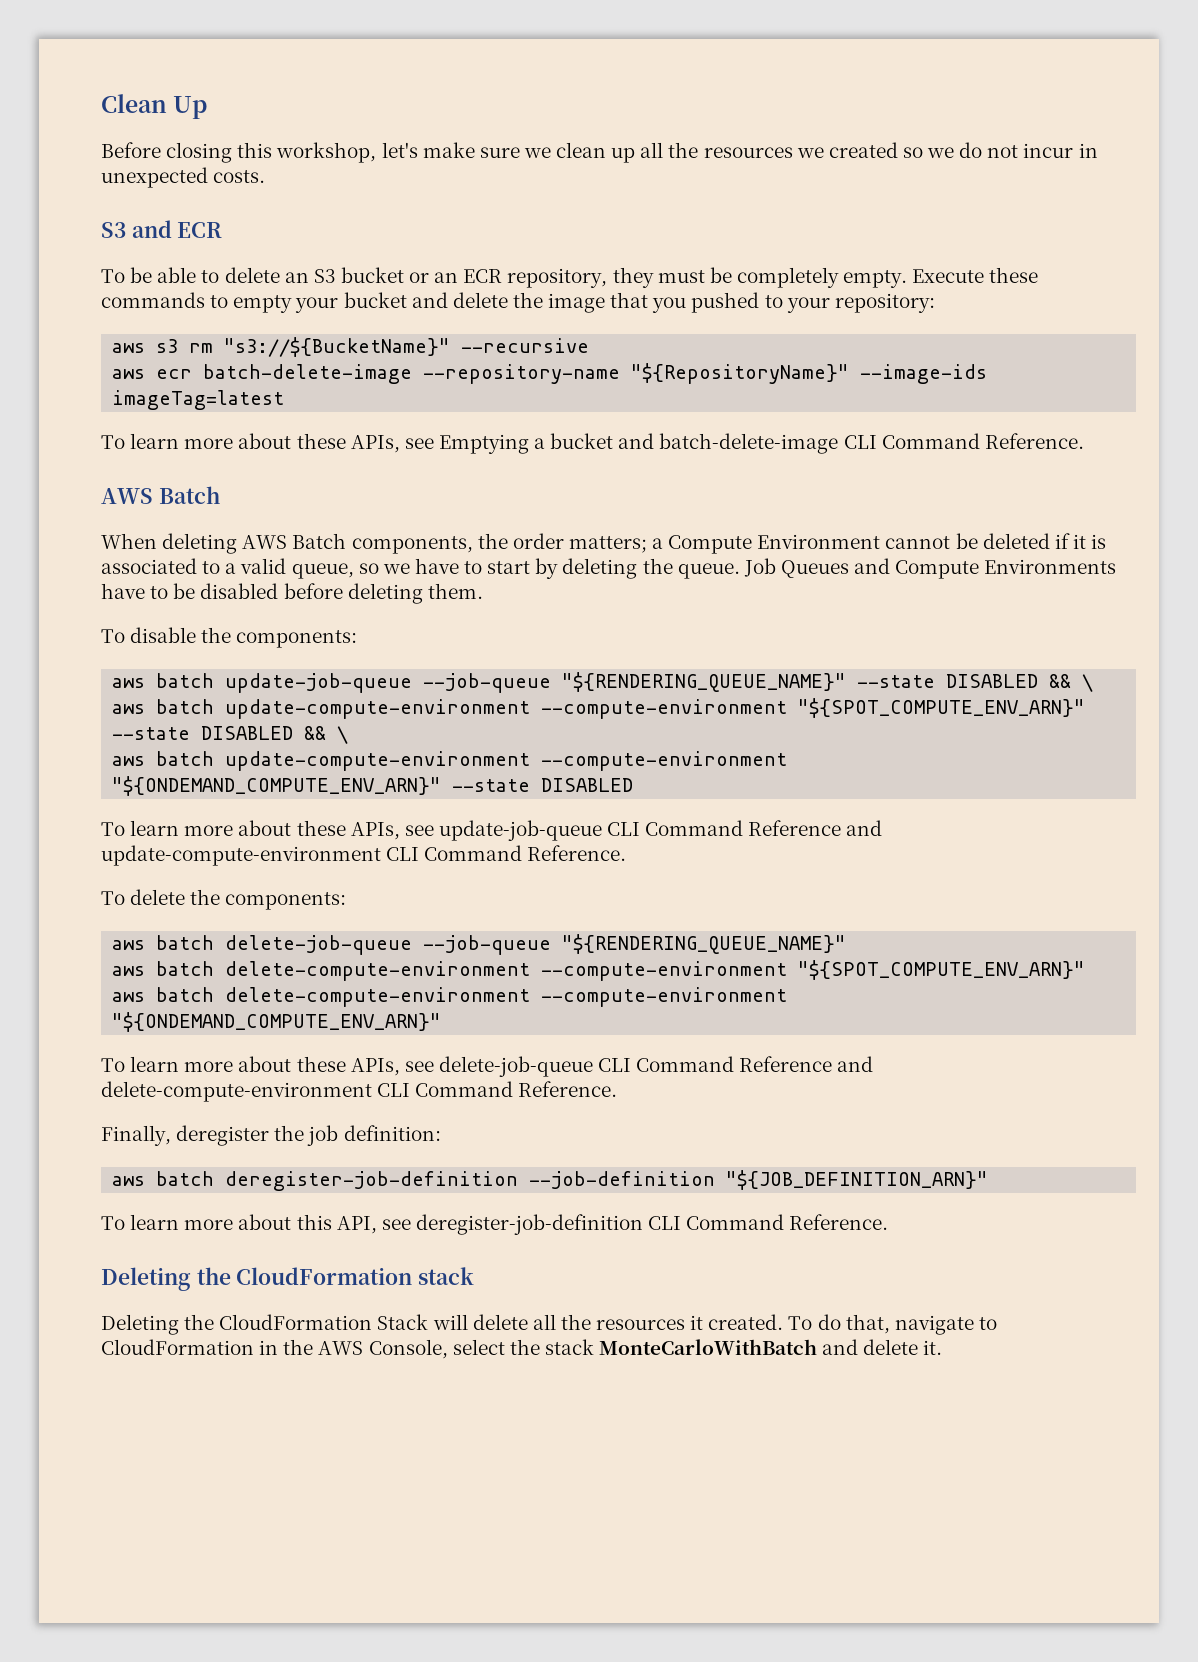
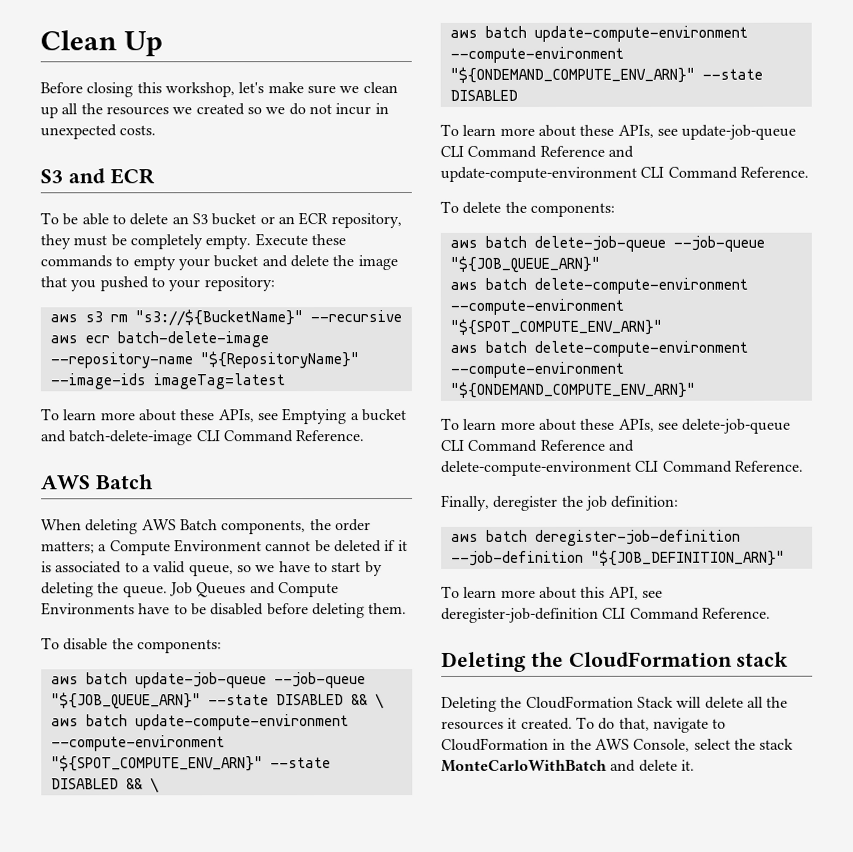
[562,672,847,692] "${RENDERING_QUEUE_NAME}" -> [50,692,201,710] "${JOB_QUEUE_ARN}"
[562,934,847,954] "${RENDERING_QUEUE_NAME}" -> [449,255,600,273] "${JOB_QUEUE_ARN}"

